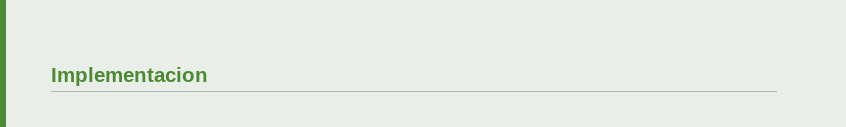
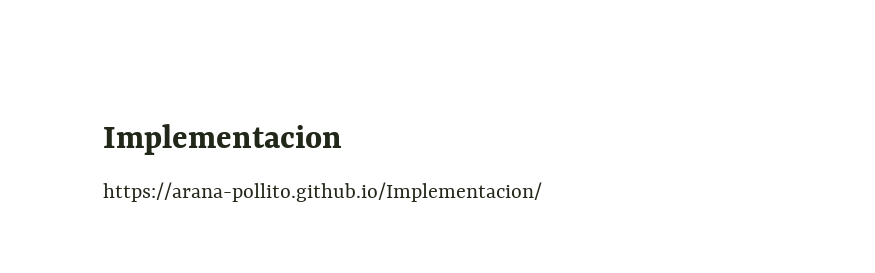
(208, 76) none -> [103,182,542,202] // https://arana-pollito.github.io/Implementacion/

